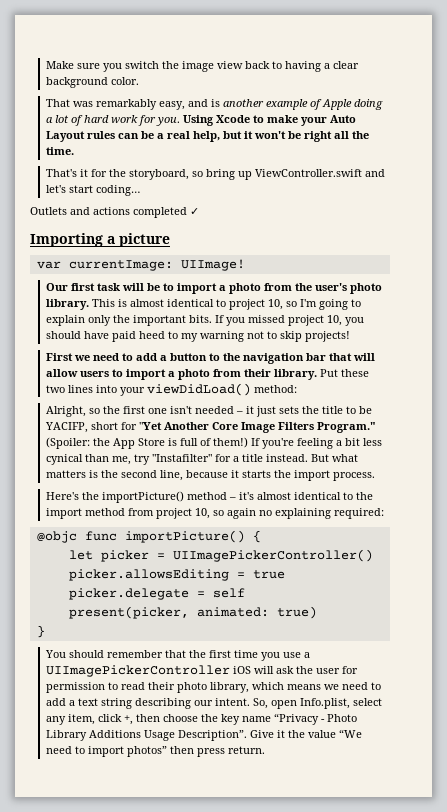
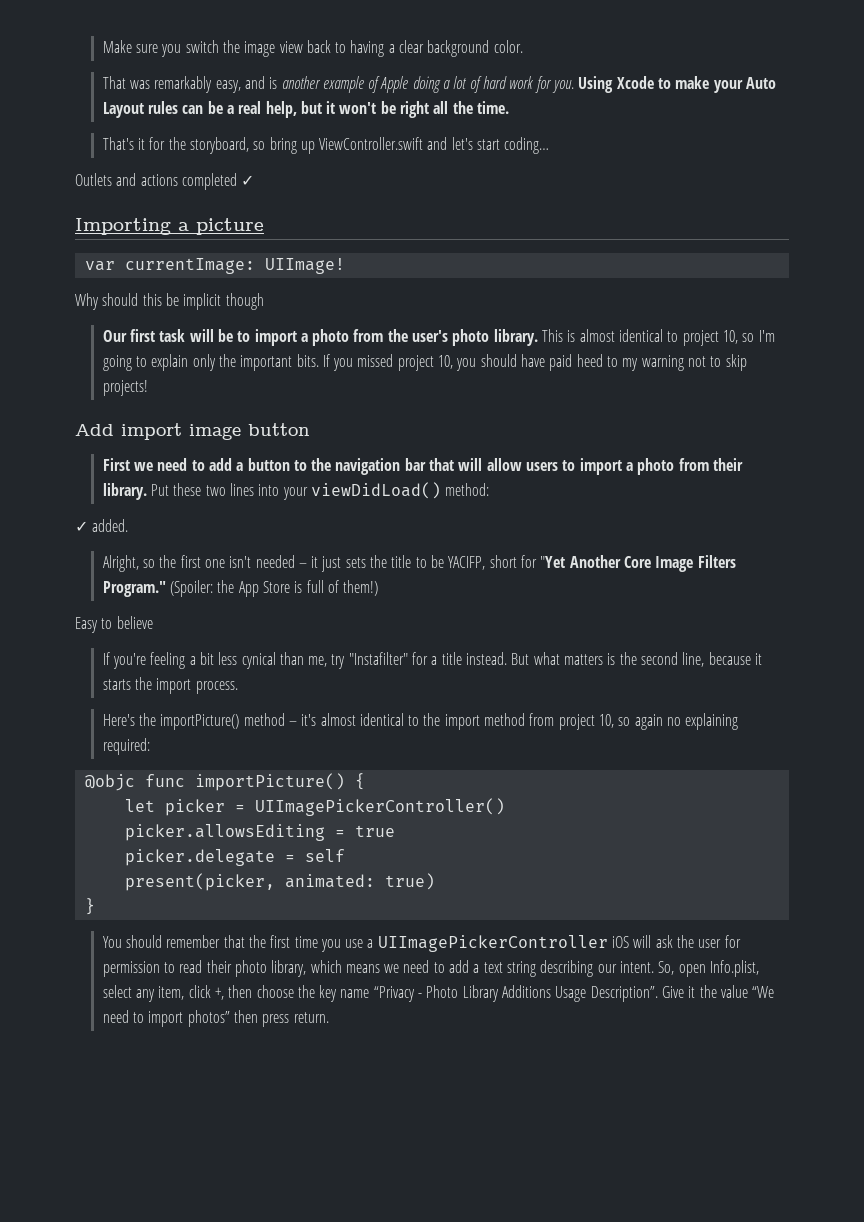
(245, 265) none -> [75,293,264,310] // Why should this be implicit though
(350, 336) none -> [75,423,310,440] // Add import image button
(297, 389) none -> [75,519,129,532] // ✓ added.
(248, 442) none -> [75,616,153,633] // Easy to believe //

